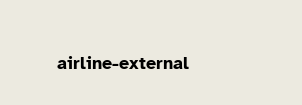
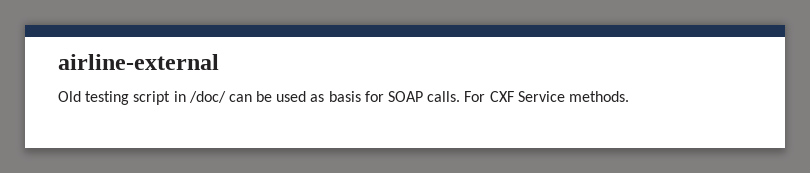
(189, 62) none -> [58,91,629,105] // Old testing script in /doc/ can be used as basis for SOAP calls. For CXF Service methods.

